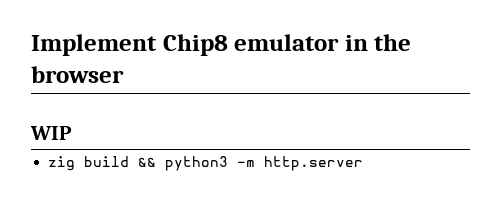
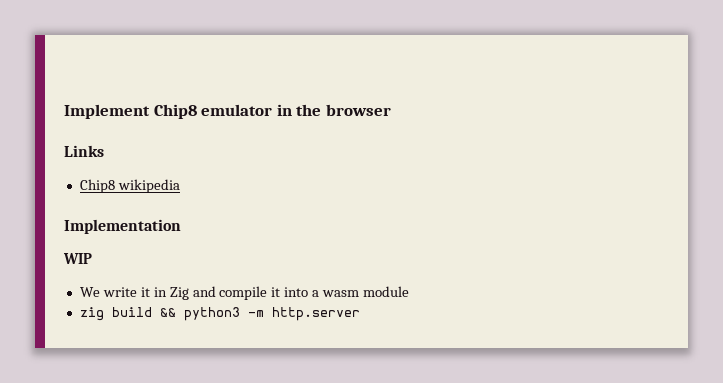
[30,126,72,140] WIP -> [64,145,104,157] [79,179,180,193] [64,219,181,234] [63,253,92,264] [79,286,410,300] Links // Chip8 wikipedia // Implementation // WIP // We write it in Zig and compile it into a wasm module

